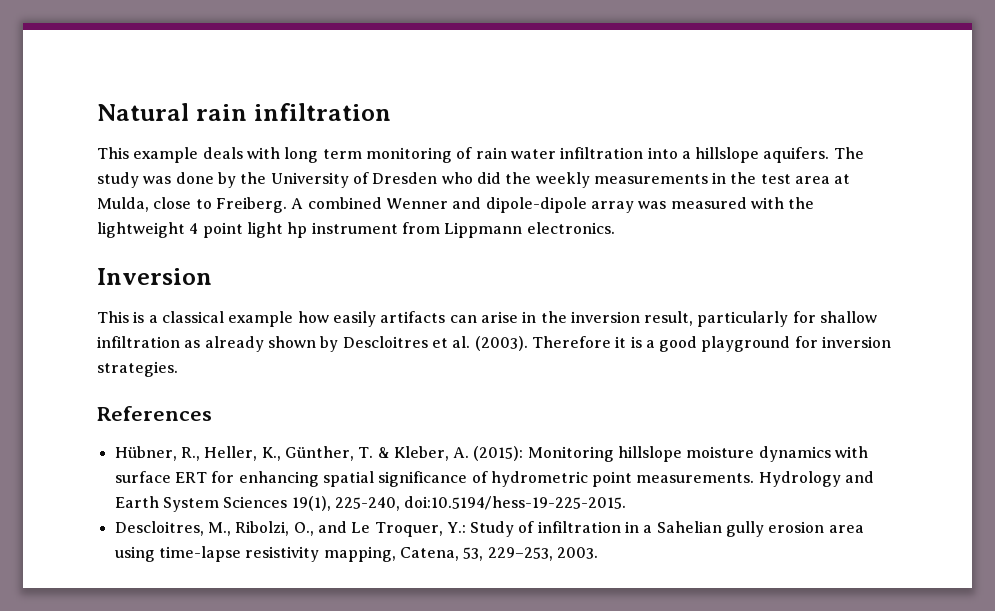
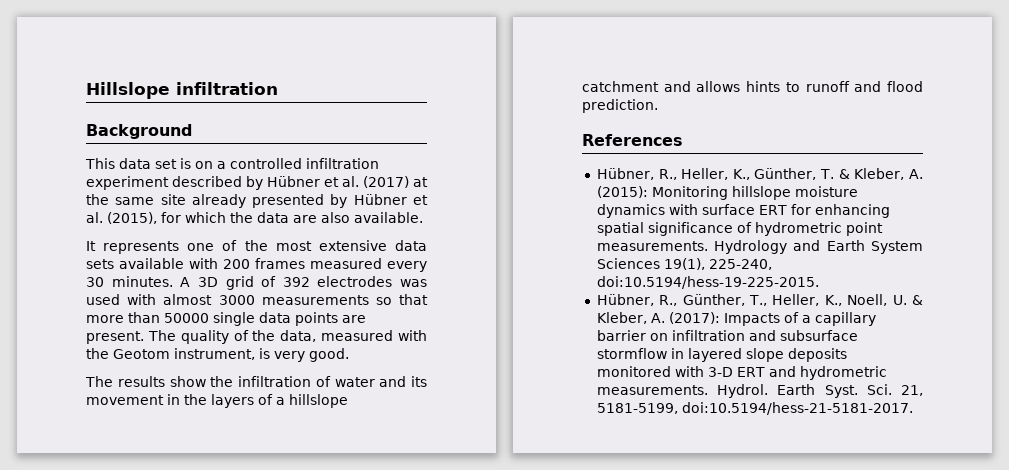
[97,103,391,121] [97,147,864,163] [97,172,851,188] [97,197,815,213] [97,222,615,238] [97,268,212,285] [97,311,878,327] [97,336,892,352] [97,361,178,377] Natural rain infiltration // This example deals with long term monitoring of rain water infiltration into a hillslope aquifers. The study was done by the University of Dresden who did the weekly measurements in the test area at Mulda, close to Freiberg. A combined Wenner and dipole-dipole array was measured with the lightweight 4 point light hp instrument from Lippmann electronics. // Inversion // This is a classical example how easily artifacts can arise in the inversion result, particularly for shallow infiltration as already shown by Descloitres et al. (2003). Therefore it is a good playground for inversion strategies. -> [86,82,278,99] [86,124,192,139] [85,158,379,169] [86,176,428,190] [86,194,428,208] [86,212,423,224] [86,240,427,254] [86,258,427,272] [86,276,427,290] [86,294,428,305] [86,312,366,326] [86,330,427,344] [86,348,349,362] [85,376,427,387] [86,394,348,408] [582,81,923,92] [582,99,658,113] Hillslope infiltration // Background // This data set is on a controlled infiltration experiment described by Hübner et al. (2017) at the same site already presented by Hübner et al. (2015), for which the data are also available. // It represents one of the most extensive data sets available with 200 frames measured every 30 minutes. A 3D grid of 392 electrodes was used with almost 3000 measurements so that more than 50000 single data points are present. The quality of the data, measured with the Geotom instrument, is very good. // The results show the infiltration of water and its movement in the layers of a hillslope catchment and allows hints to runoff and flood prediction.
[114,521,864,537] [114,546,598,562] Descloitres, M., Ribolzi, O., and Le Troquer, Y.: Study of infiltration in a Sahelian gully erosion area using time-lapse resistivity mapping, Catena, 53, 229–253, 2003. -> [596,294,923,306] [596,312,876,326] [596,330,858,341] [596,348,847,362] [596,366,887,380] [596,384,923,398] [596,402,913,415] Hübner, R., Günther, T., Heller, K., Noell, U. & Kleber, A. (2017): Impacts of a capillary barrier on infiltration and subsurface stormflow in layered slope deposits monitored with 3-D ERT and hydrometric measurements. Hydrol. Earth Syst. Sci. 21, 5181-5199, doi:10.5194/hess-21-5181-2017.

